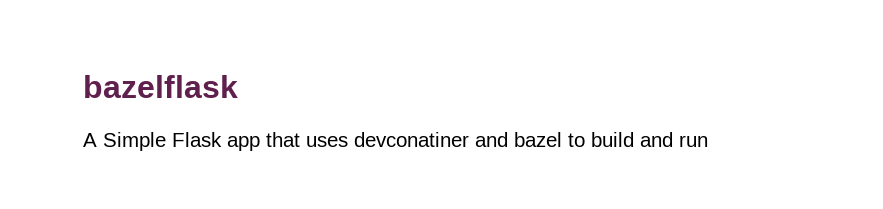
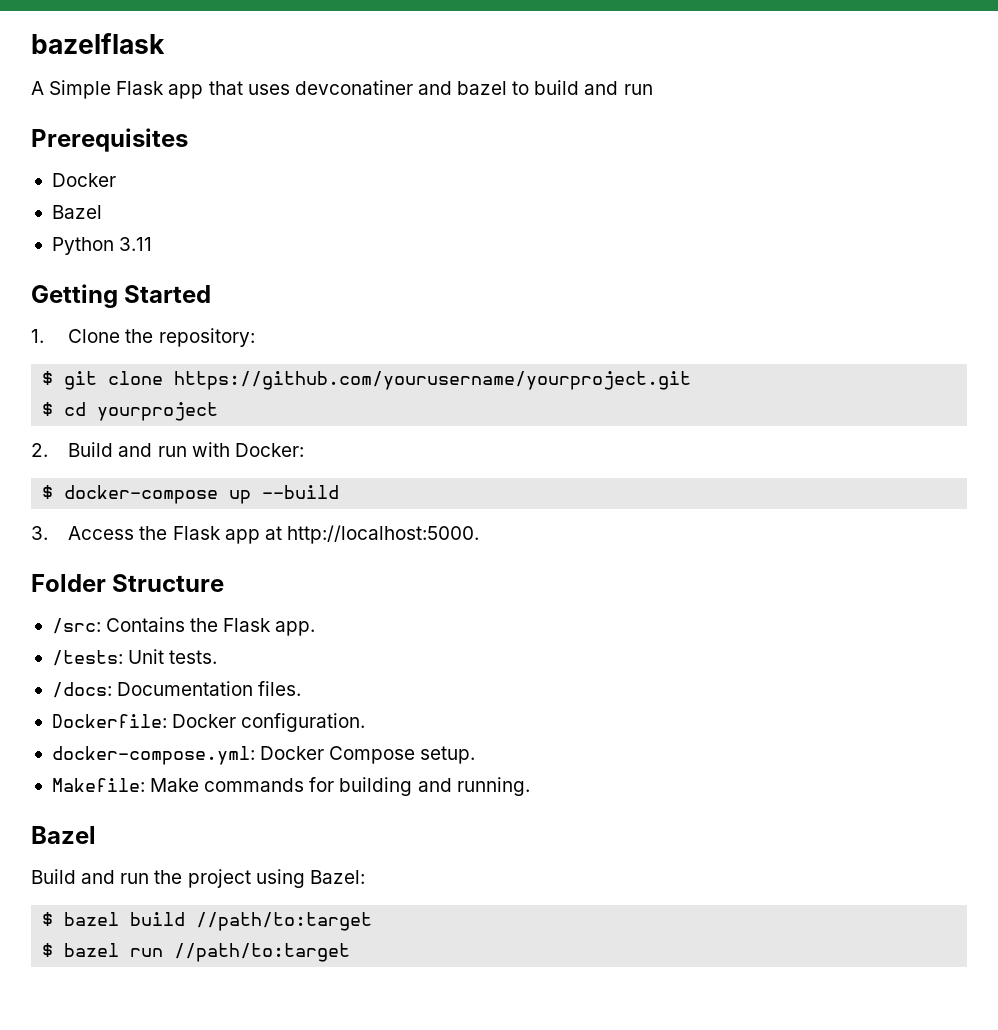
(708, 141) none -> [31,128,188,152] [51,173,116,187] [51,205,102,219] [51,237,153,255] [31,284,212,308] [31,328,255,347] [42,371,692,390] [42,402,219,421] [31,442,304,457] [42,485,340,504] [31,525,479,544] [31,574,225,592] [51,617,316,636] [51,649,218,666] [51,681,302,698] [51,713,366,732] [51,746,476,765] [51,777,530,796] [31,826,96,844] [31,869,365,888] [42,912,373,931] [42,943,351,962] // Prerequisites // Docker // Bazel // Python 3.11 // Getting Started // 1. Clone the repository: // $ git clone https://github.com/yourusername/yourproject.git // $ cd yourproject // 2. Build and run with Docker: // $ docker-compose up --build // 3. Access the Flask app at http://localhost:5000. // Folder Structure // /src: Contains the Flask app. // /tests: Unit tests. // /docs: Documentation files. // Dockerfile: Docker configuration. // docker-compose.yml: Docker Compose setup. // Makefile: Make commands for building and running. // Bazel // Build and run the project using Bazel: // $ bazel build //path/to:target // $ bazel run //path/to:target

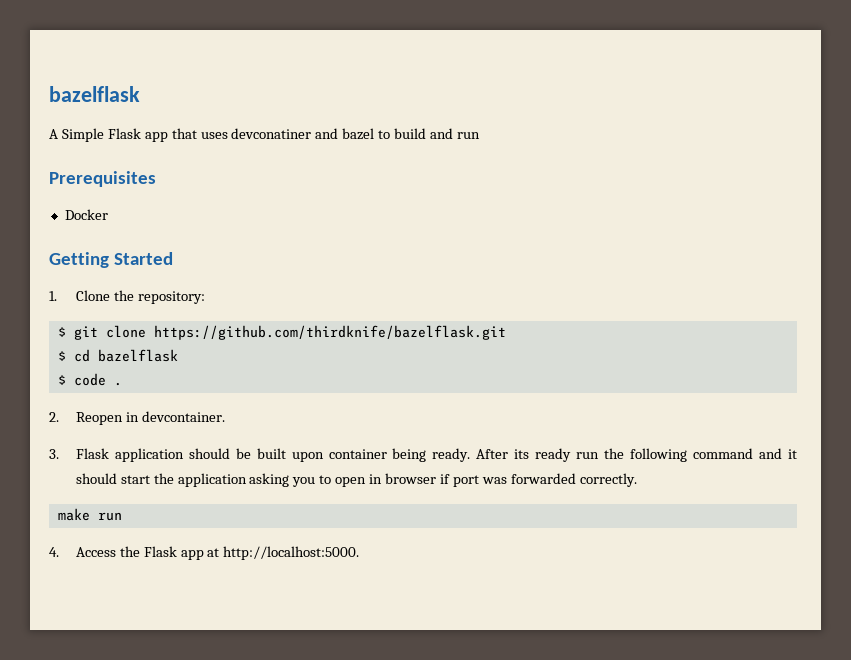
[51,205,102,219] [51,237,153,255] // Bazel // Python 3.11 -> (108, 214) none
[174,371,692,390] https://github.com/yourusername/yourproject.git -> [153,325,506,340] https://github.com/thirdknife/bazelflask.git
[97,402,219,421] [31,442,304,457] [42,485,340,504] [31,526,48,540] yourproject // 2. Build and run with Docker: // $ docker-compose up --build // 3. -> [97,349,178,362] [57,373,122,386] [49,411,225,425] [49,448,798,462] [75,473,637,487] [57,508,122,521] [49,547,59,557] bazelflask // $ code . // 2. Reopen in devcontainer. // 3. Flask application should be built upon container being ready. After its ready run the following command and it should start the application asking you to open in browser if port was forwarded correctly. // make run // 4.
[31,574,225,592] [51,617,316,636] [51,649,218,666] [51,681,302,698] [51,713,366,732] [51,746,476,765] [51,777,530,796] [31,826,96,844] [31,869,365,888] [42,912,373,931] [42,943,351,962] // Folder Structure // /src: Contains the Flask app. // /tests: Unit tests. // /docs: Documentation files. // Dockerfile: Docker configuration. // docker-compose.yml: Docker Compose setup. // Makefile: Make commands for building and running. // Bazel // Build and run the project using Bazel: // $ bazel build //path/to:target // $ bazel run //path/to:target -> (360, 553) none

